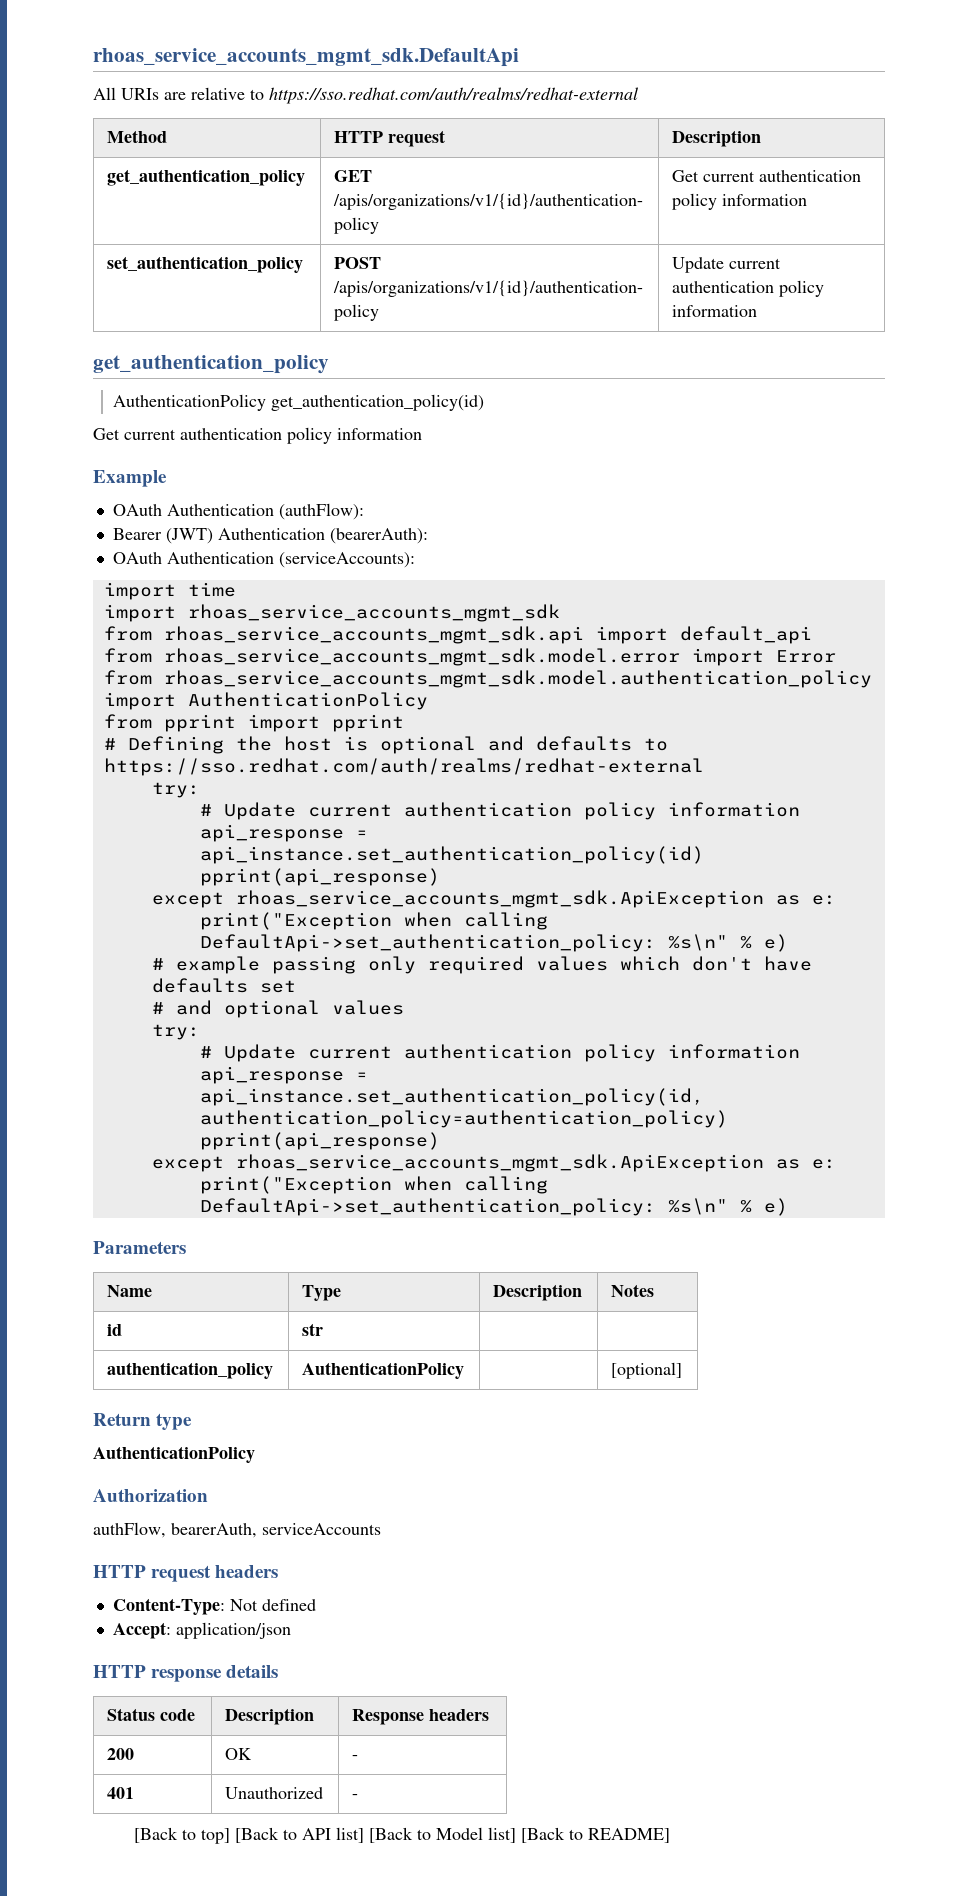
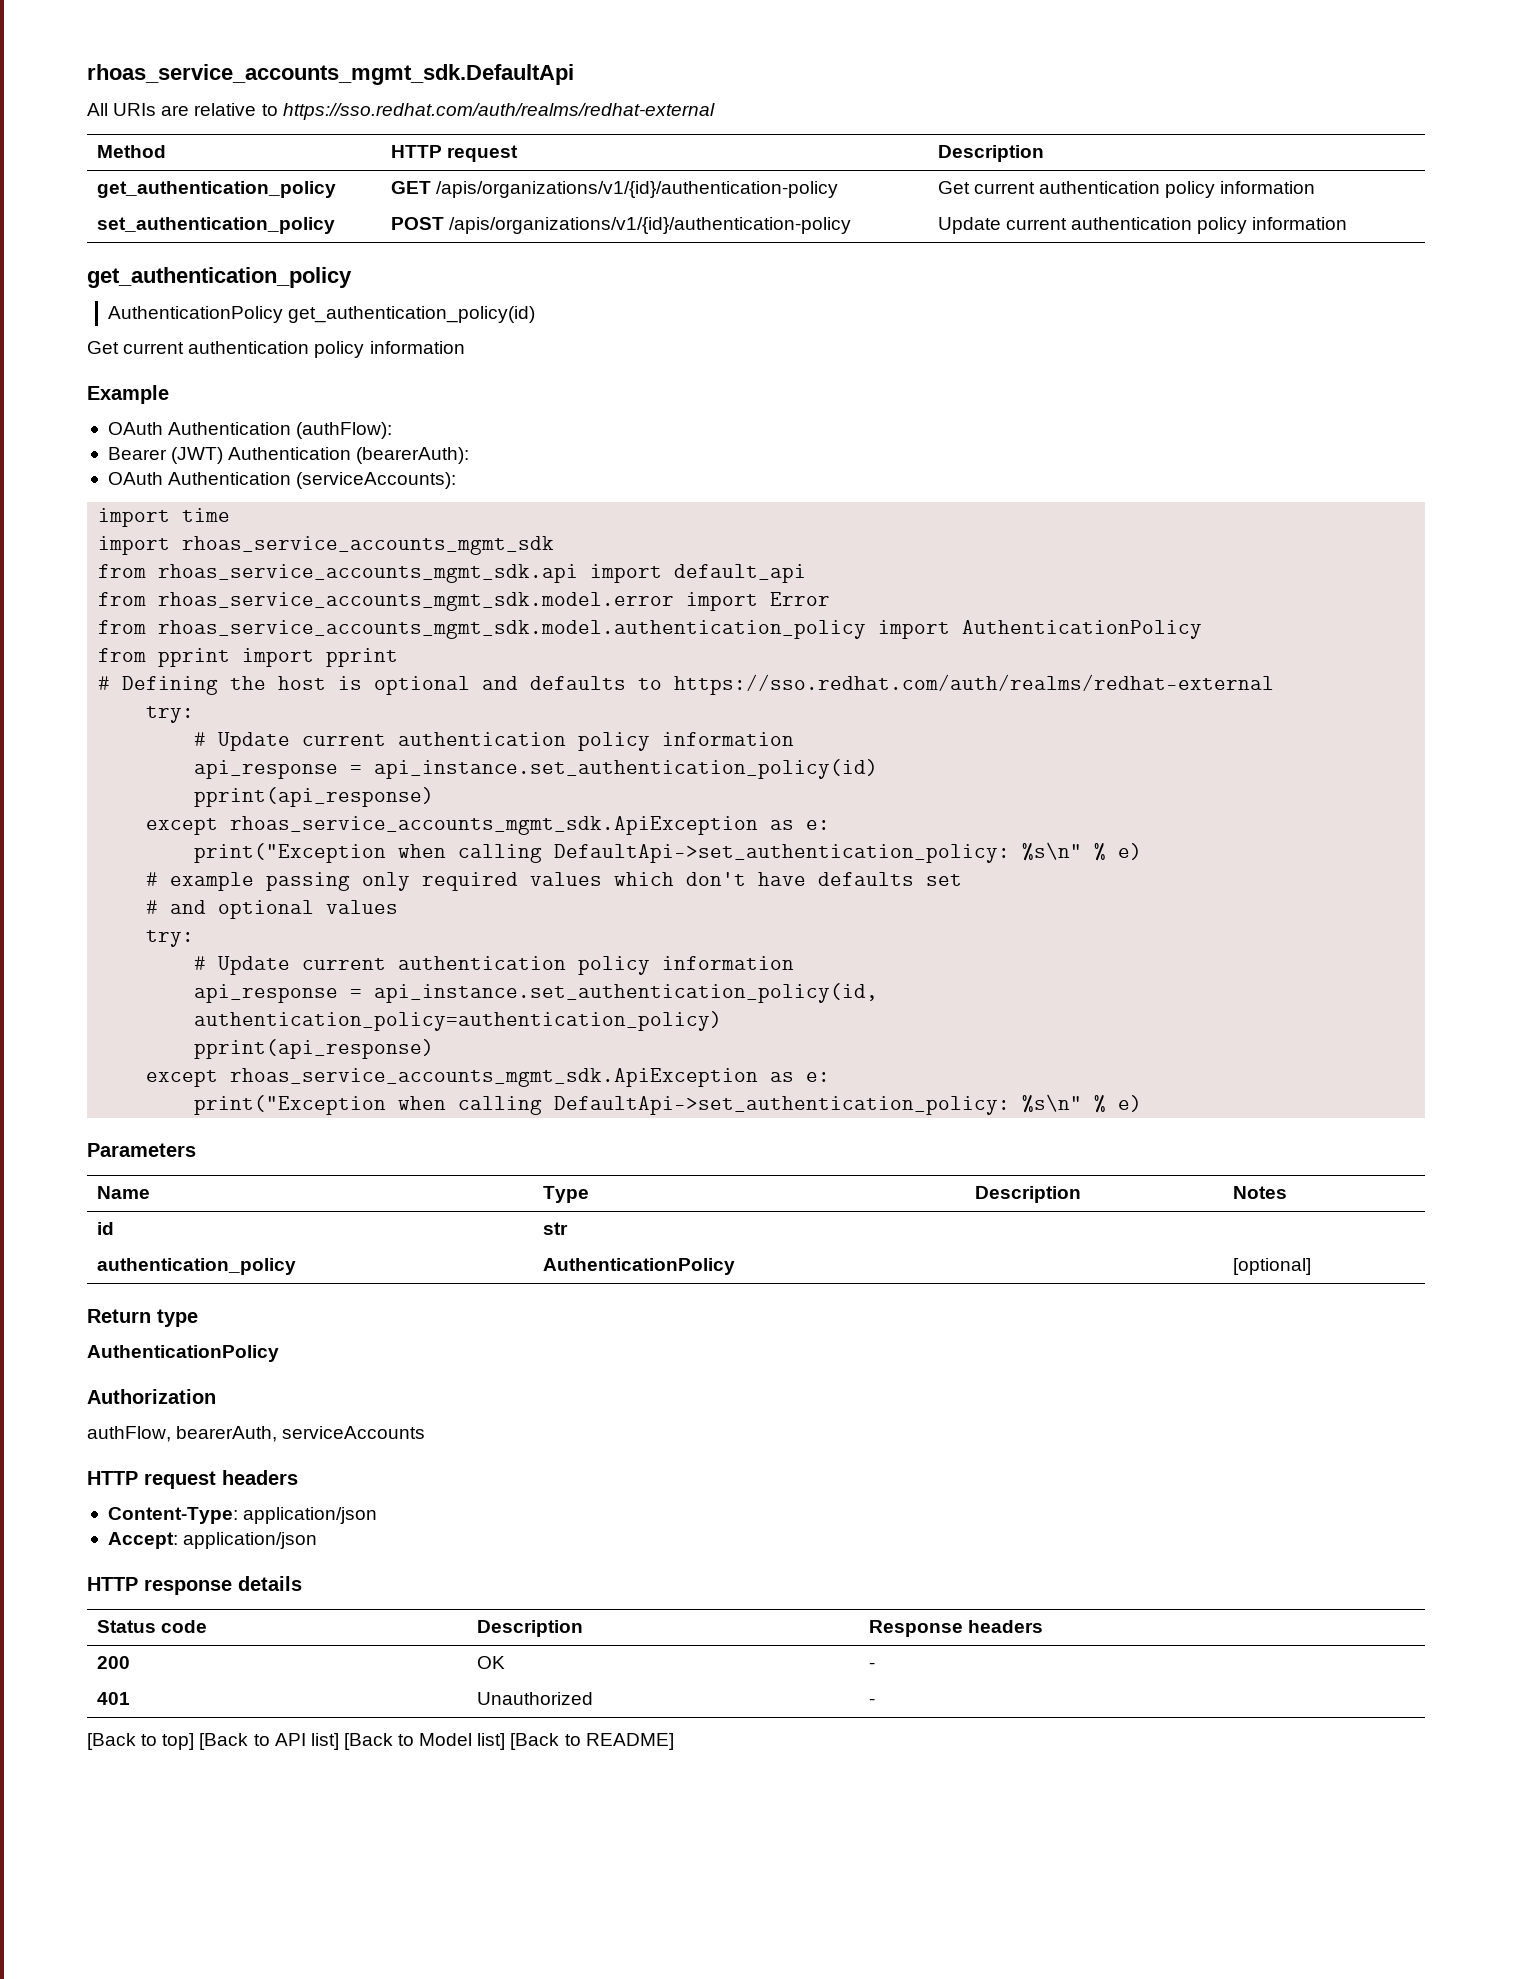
[229,1599,316,1611] Not defined -> [243,1507,378,1524] application/json

